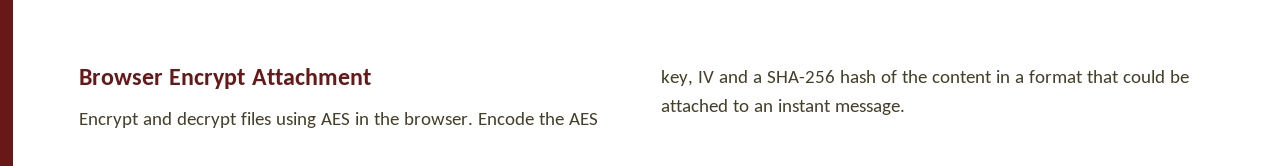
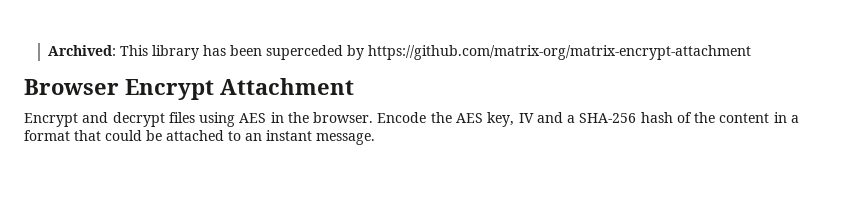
(79, 77) none -> [47,45,751,60] Archived: This library has been superceded by https://github.com/matrix-org/matrix-encrypt-attachment //

